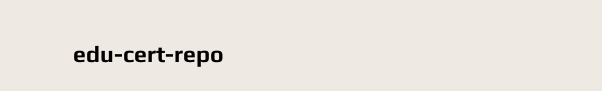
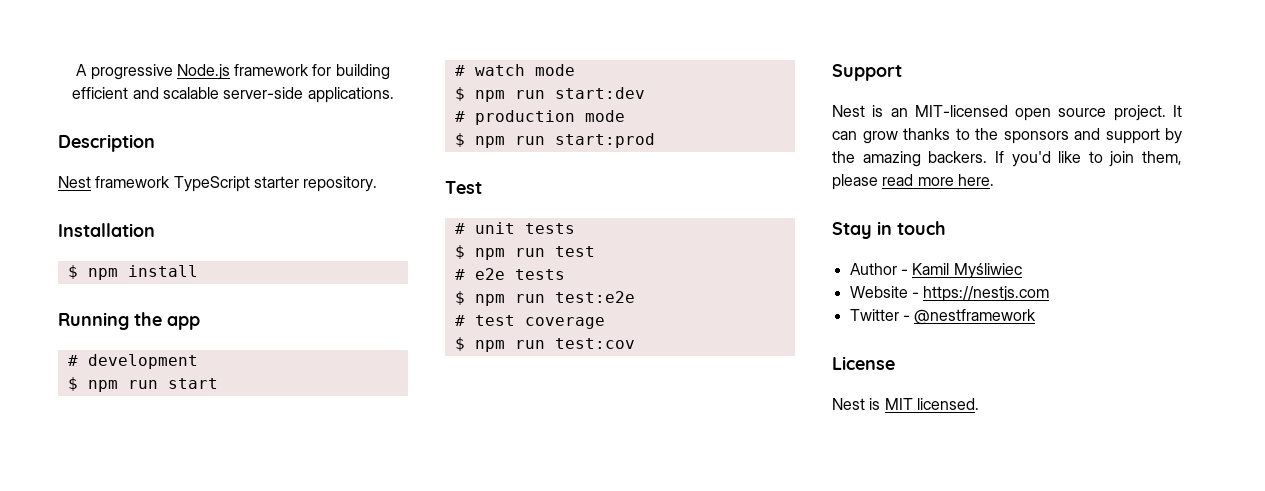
[73,45,224,67] edu-cert-repo -> [76,64,390,80] [72,87,394,103] [58,134,155,152] [58,176,378,192] [58,223,155,237] [67,265,198,280] [58,312,200,330] [67,354,198,369] [67,377,218,392] [454,64,575,76] [454,87,645,102] [454,110,625,125] [454,133,655,148] [445,181,482,194] [454,222,575,234] [454,245,595,260] [454,268,565,280] [454,291,635,306] [454,315,605,329] [454,337,635,352] [832,64,902,81] [832,105,1182,121] [832,128,1182,144] [832,151,1182,167] [832,174,994,190] [832,221,946,239] [849,263,1022,279] [849,286,1050,302] [849,309,1037,325] [832,356,895,370] [832,398,979,410] A progressive Node.js framework for building efficient and scalable server-side applications. // Description // Nest framework TypeScript starter repository. // Installation // $ npm install // Running the app // # development // $ npm run start // # watch mode // $ npm run start:dev // # production mode // $ npm run start:prod // Test // # unit tests // $ npm run test // # e2e tests // $ npm run test:e2e // # test coverage // $ npm run test:cov // Support // Nest is an MIT-licensed open source project. It can grow thanks to the sponsors and support by the amazing backers. If you'd like to join them, please read more here. // Stay in touch // Author - Kamil Myśliwiec // Website - https://nestjs.com // Twitter - @nestframework // License // Nest is MIT licensed.

